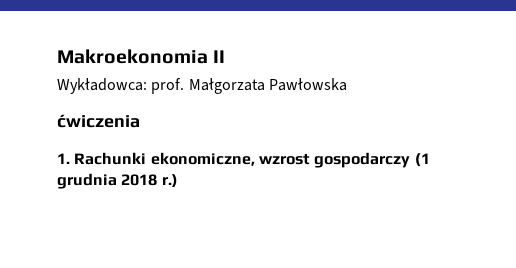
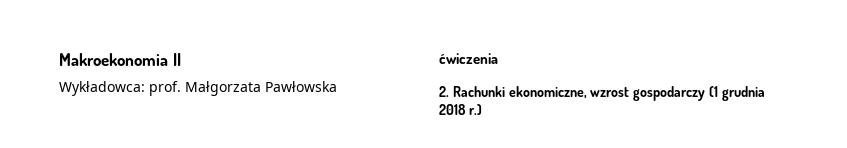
[57,153,70,164] 1. -> [439,86,449,97] 2.

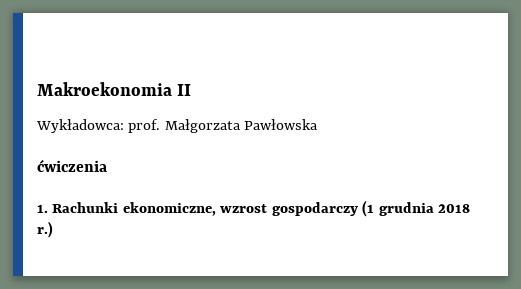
[439,86,449,97] 2. -> [37,204,48,213] 1.

